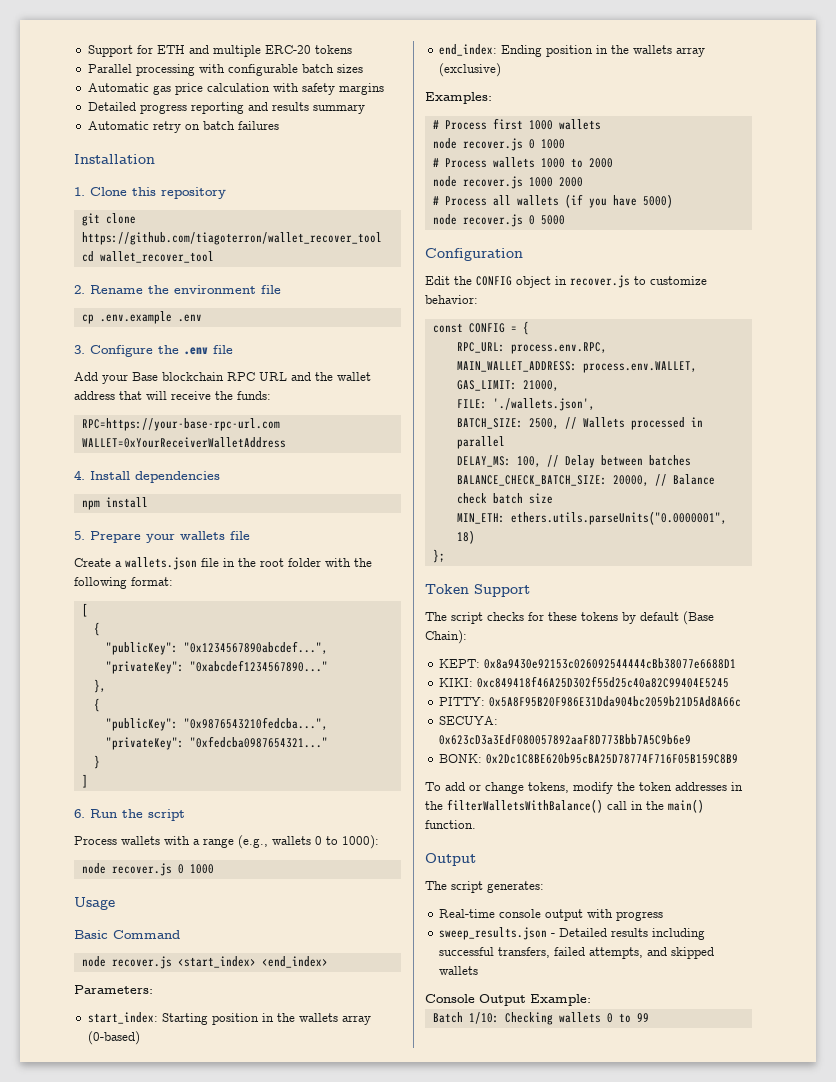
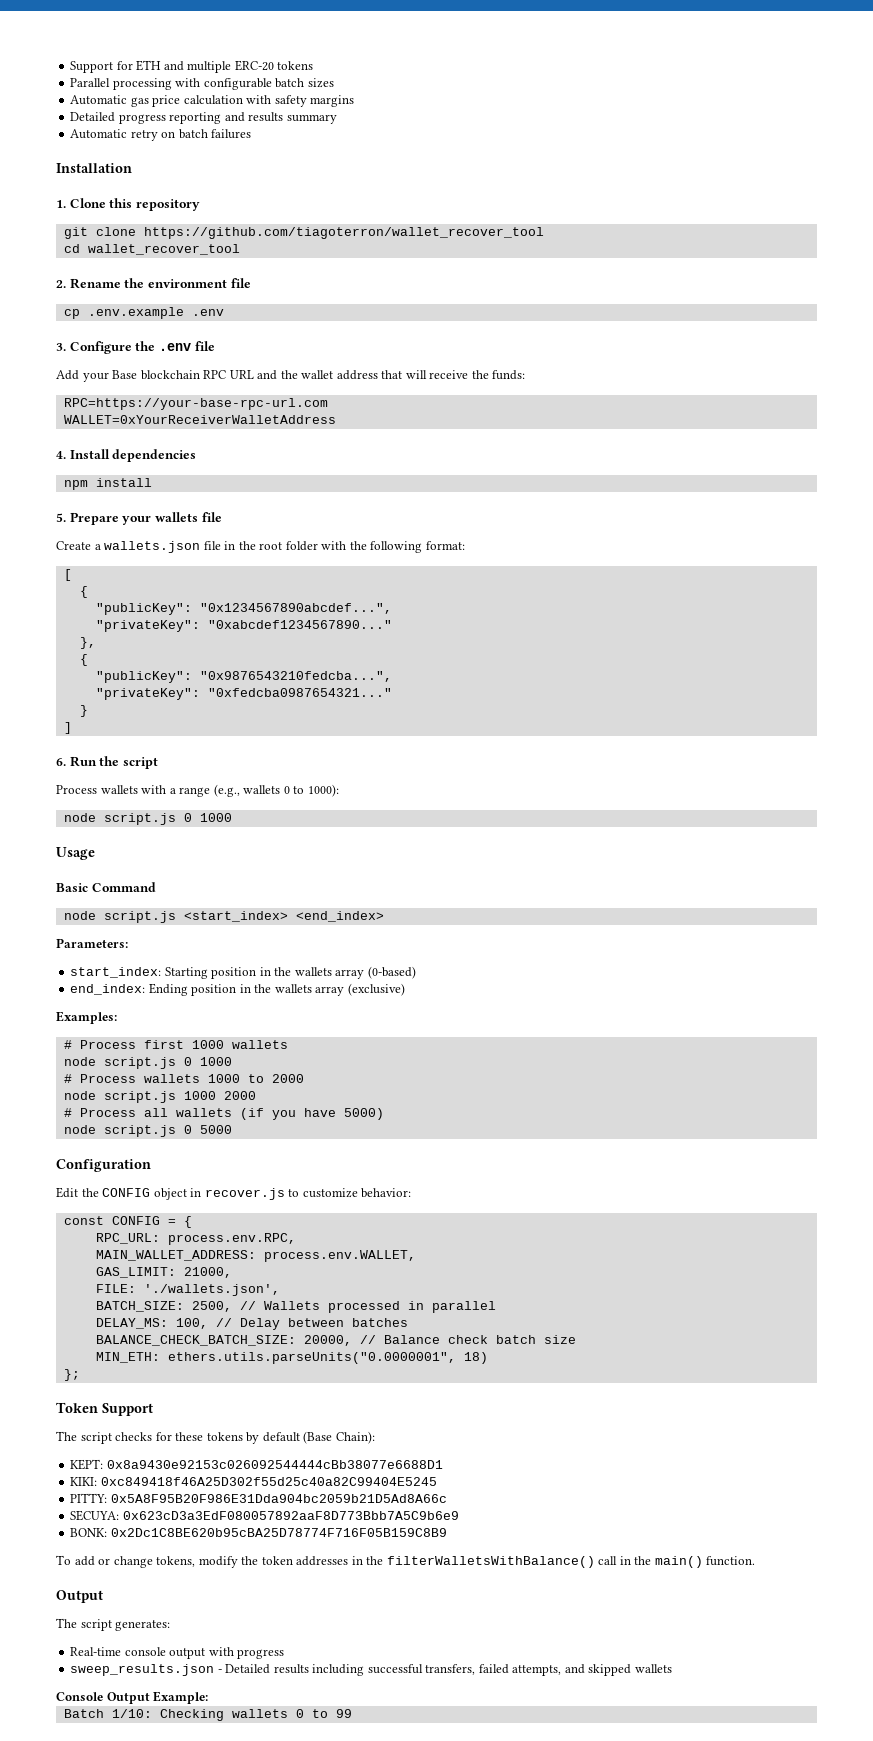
[111,863,172,876] recover.js -> [103,813,176,825] script.js
[111,956,172,969] recover.js -> [103,911,176,923] script.js
[462,138,523,151] recover.js -> [103,1057,176,1069] script.js
[462,176,523,189] recover.js -> [103,1091,176,1103] script.js
[462,214,523,227] recover.js -> [103,1125,176,1137] script.js

